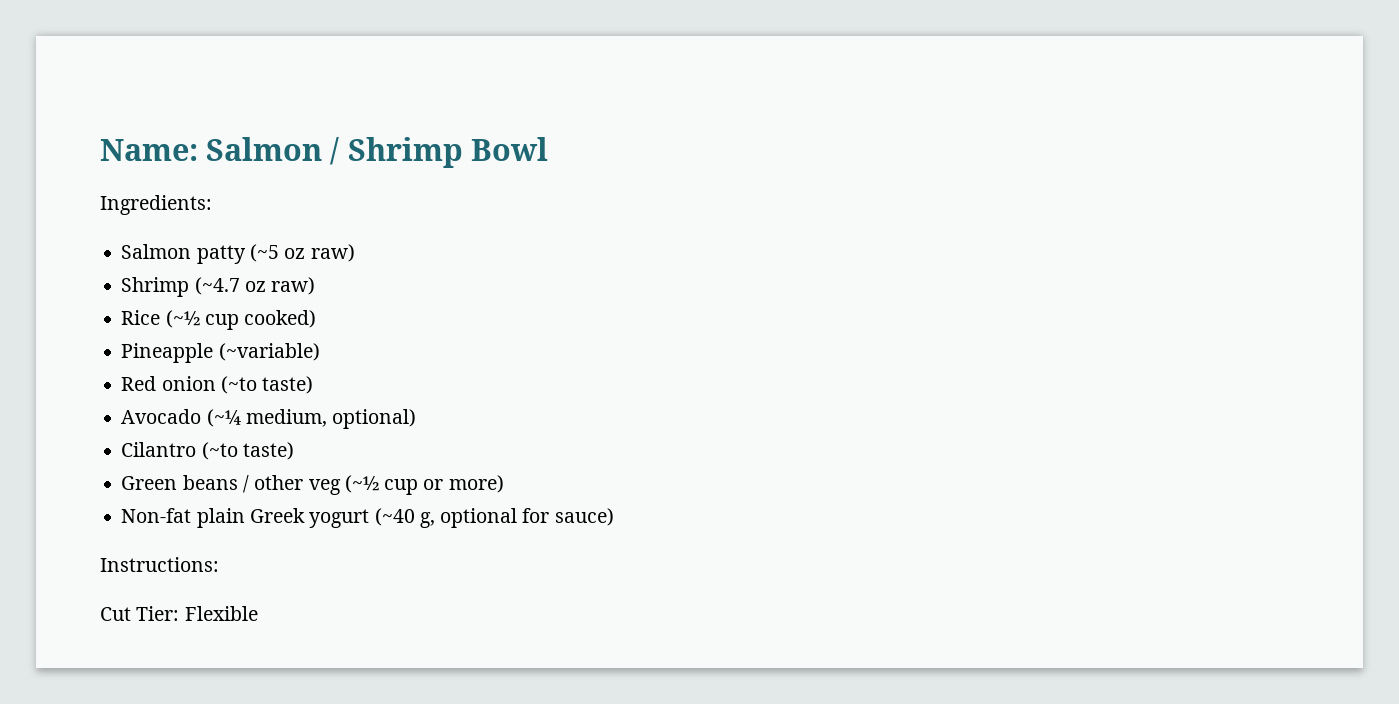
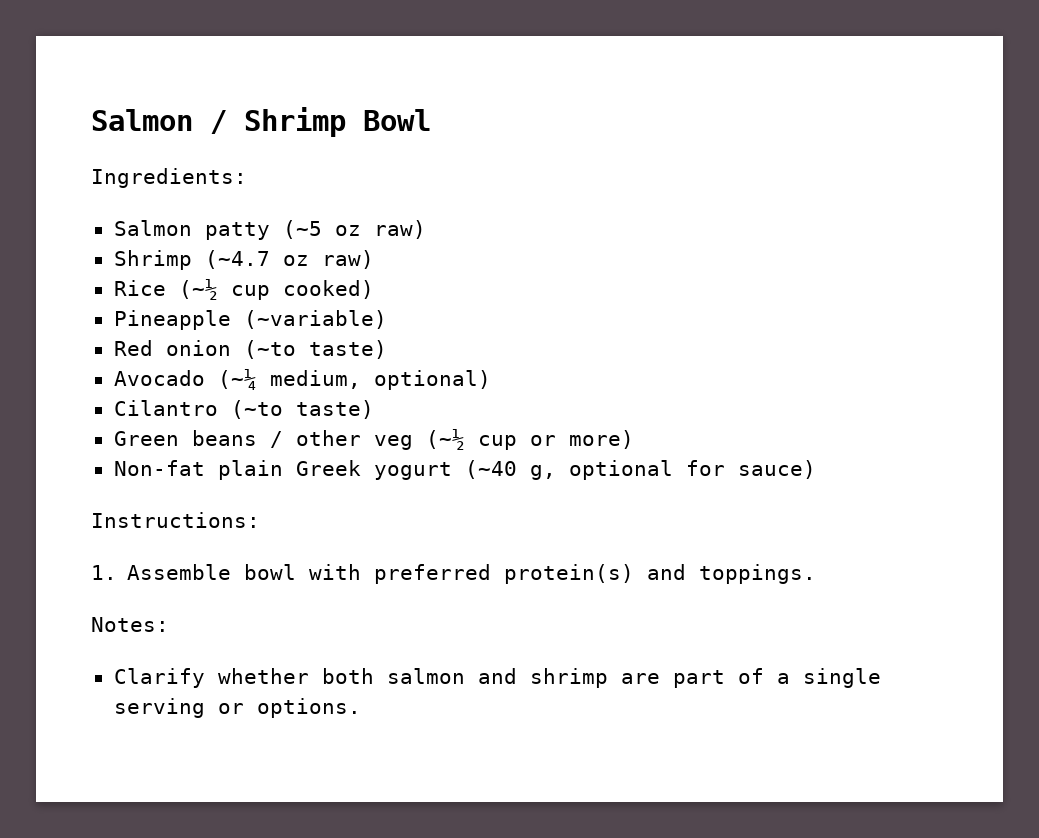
[100,139,198,161] Name: -> (91, 120) none
[100,606,258,621] Cut Tier: Flexible -> [91,564,817,584] [91,617,169,632] [113,668,881,688] [113,698,361,718] 1. Assemble bowl with preferred protein(s) and toppings. // Notes: // Clarify whether both salmon and shrimp are part of a single serving or options.

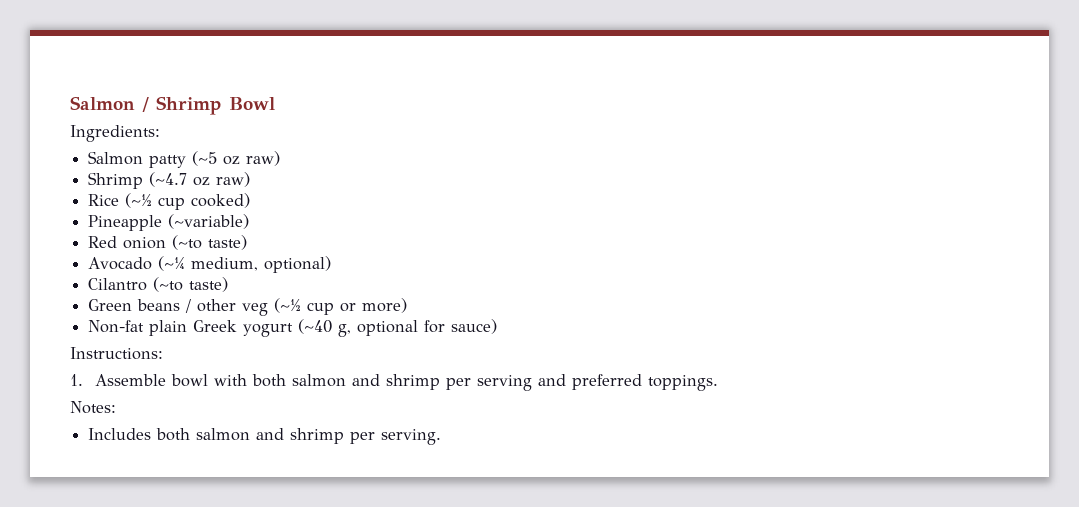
[374,564,687,584] preferred protein(s) and -> [252,374,643,391] both salmon and shrimp per serving and preferred
[113,668,881,688] [113,698,361,718] Clarify whether both salmon and shrimp are part of a single serving or options. -> [88,428,442,445] Includes both salmon and shrimp per serving.

